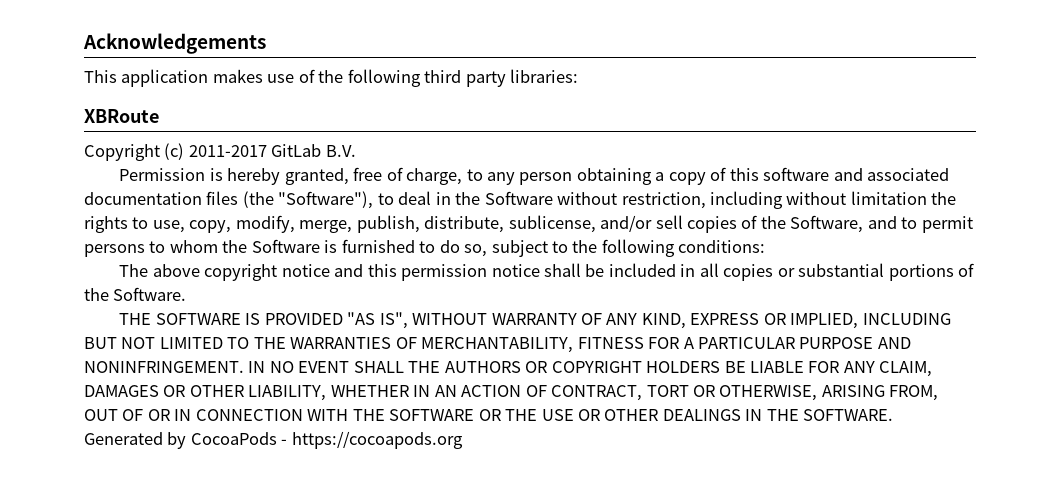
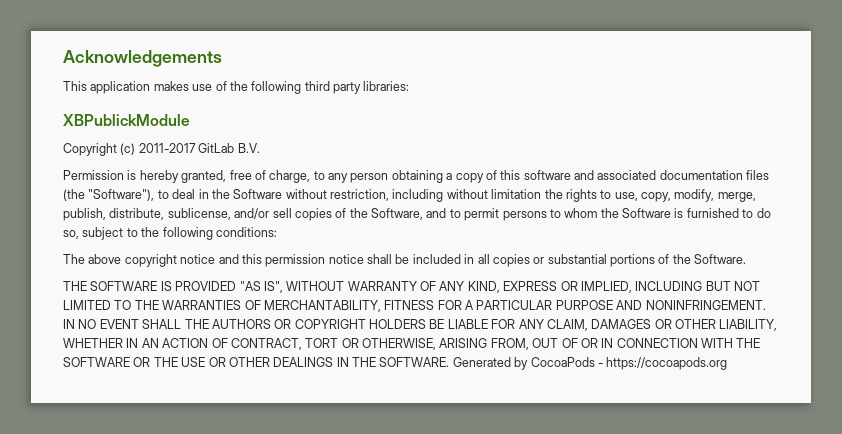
[84,109,159,123] XBRoute -> [63,114,190,126] XBPublickModule

